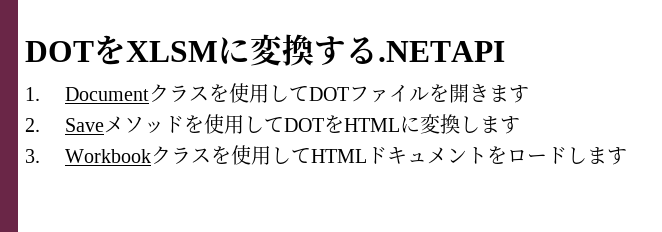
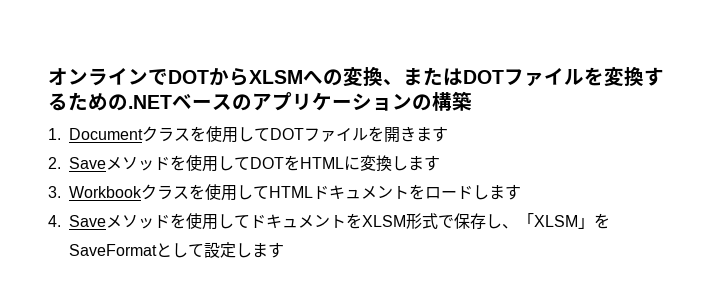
[25,34,505,66] DOTをXLSMに変換する.NETAPI -> [48,66,664,87] [48,91,472,111] オンラインでDOTからXLSMへの変換、またはDOTファイルを変換するための.NETベースのアプリケーションの構築
(627, 156) none -> [48,213,610,230] [69,242,284,258] // 4. Saveメソッドを使用してドキュメントをXLSM形式で保存し、「XLSM」をSaveFormatとして設定します

